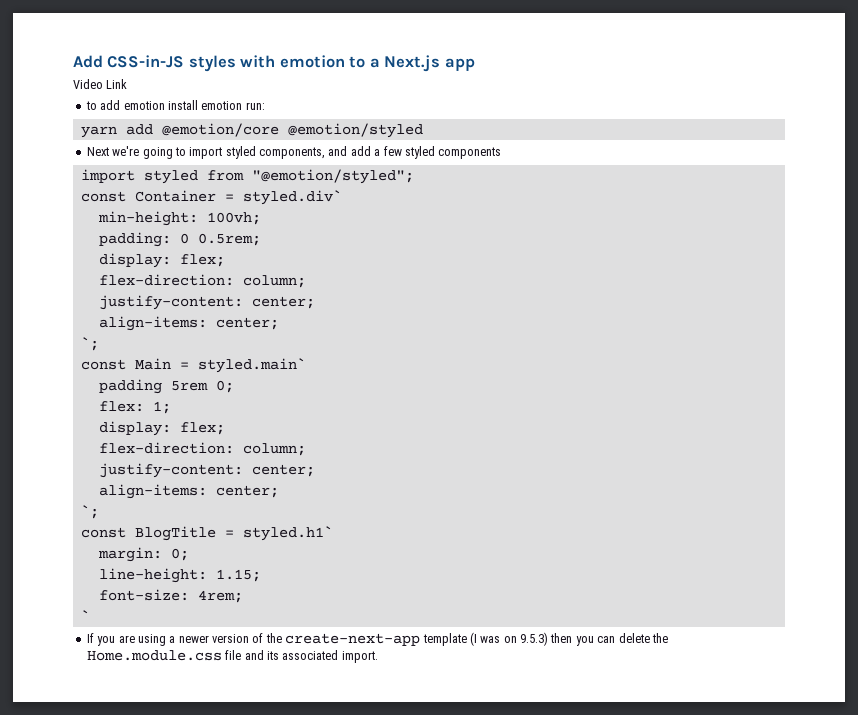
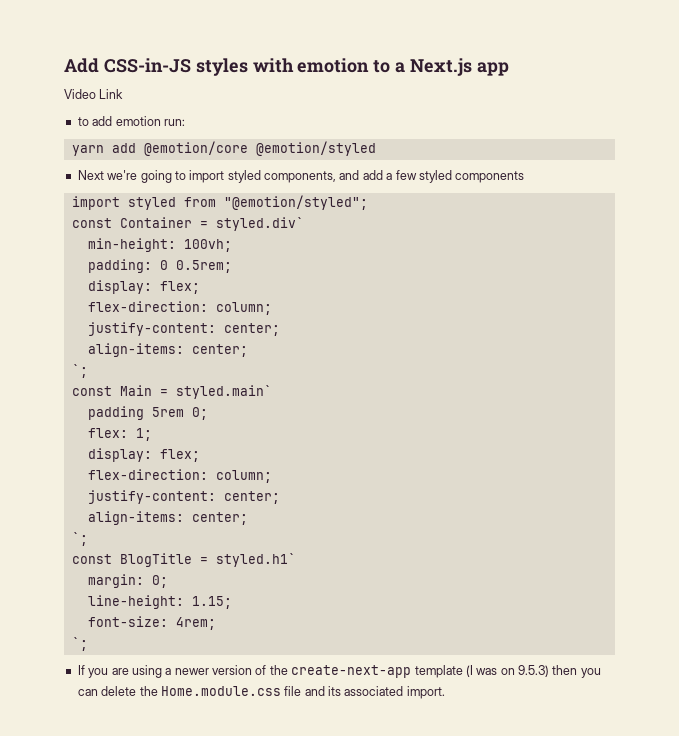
[167,100,243,110] install emotion -> (161, 121) none
[80,610,90,621] ` -> [71,637,88,651] `;

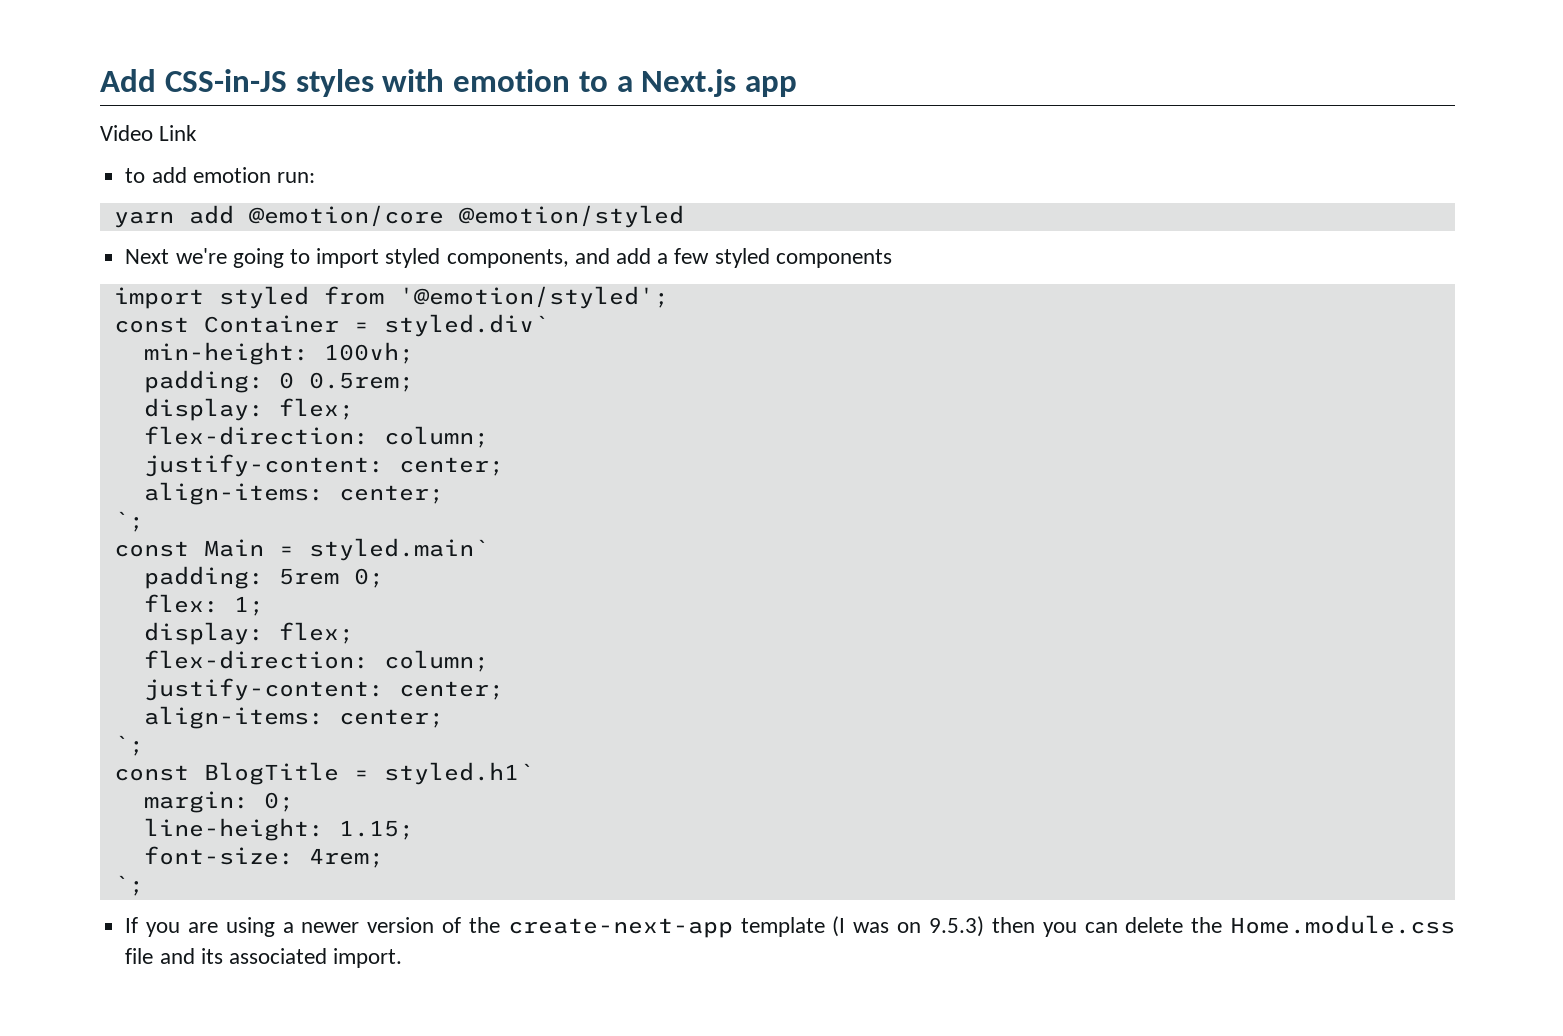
[223,195,368,210] "@emotion/styled"; -> [398,286,669,309] '@emotion/styled';
[87,406,144,420] padding -> [143,566,264,589] padding:

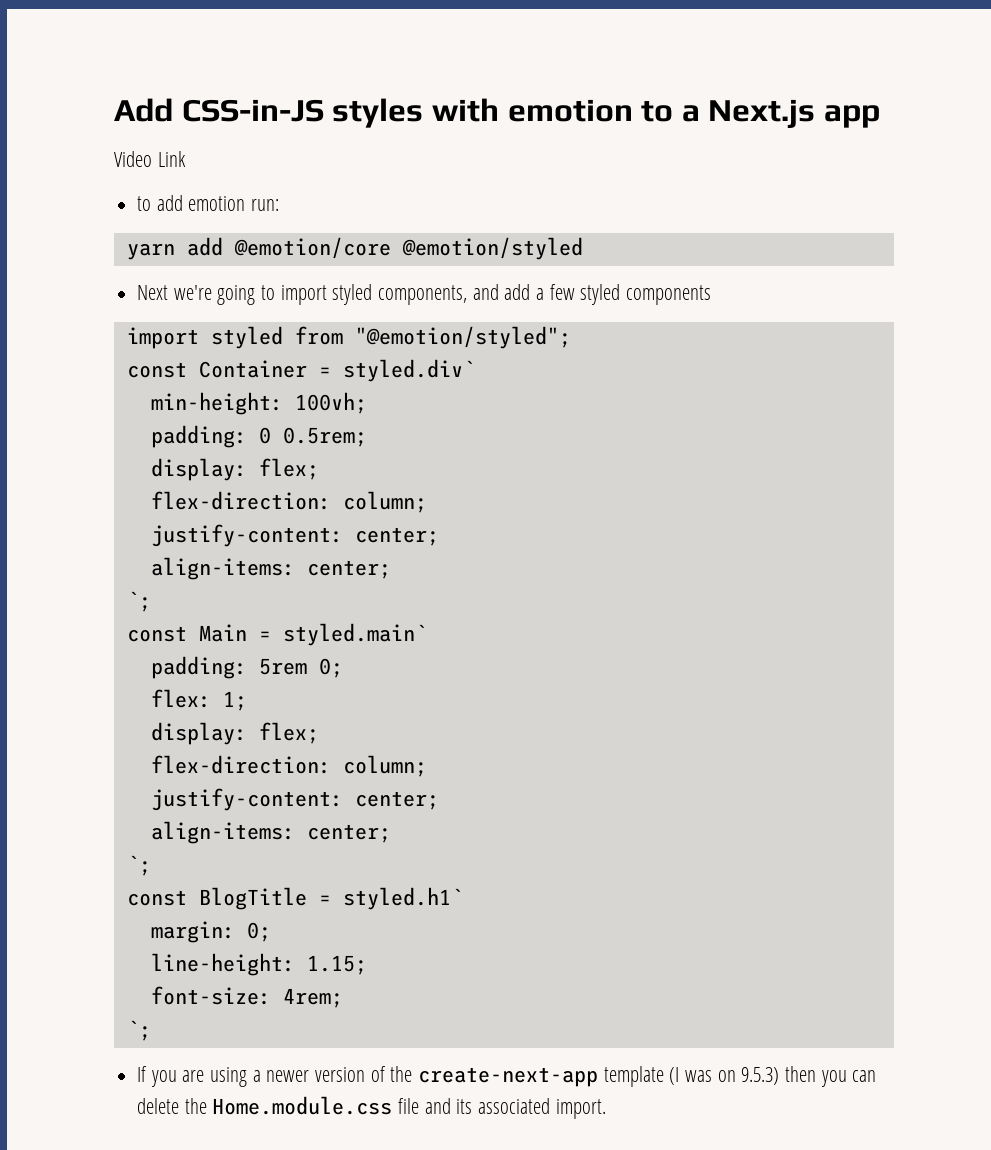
[398,286,669,309] '@emotion/styled'; -> [354,326,571,349] "@emotion/styled";

